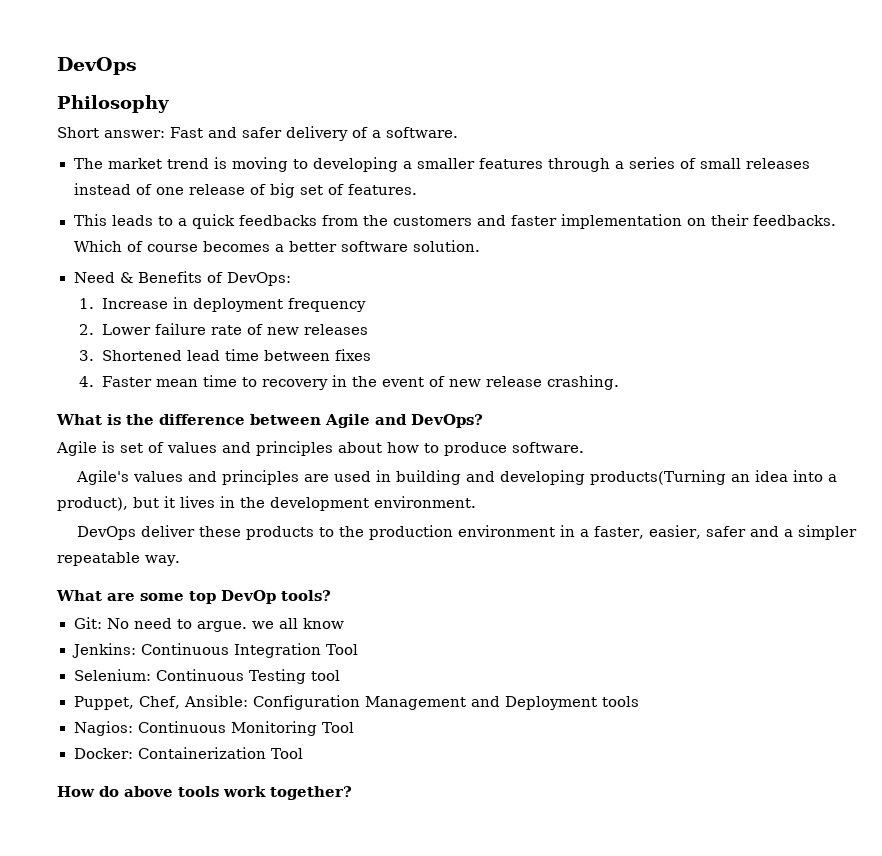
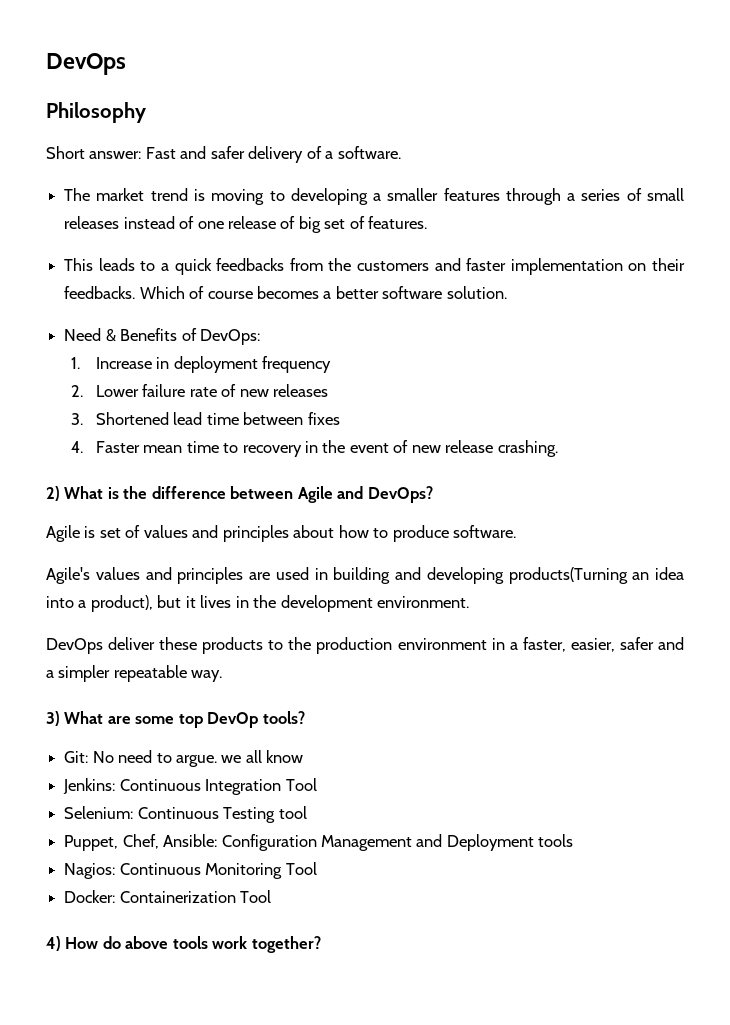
(619, 382) none -> [46,486,60,501] 2)
(180, 560) none -> [46,711,60,726] 3)
(304, 753) none -> [46,936,61,951] 4)

